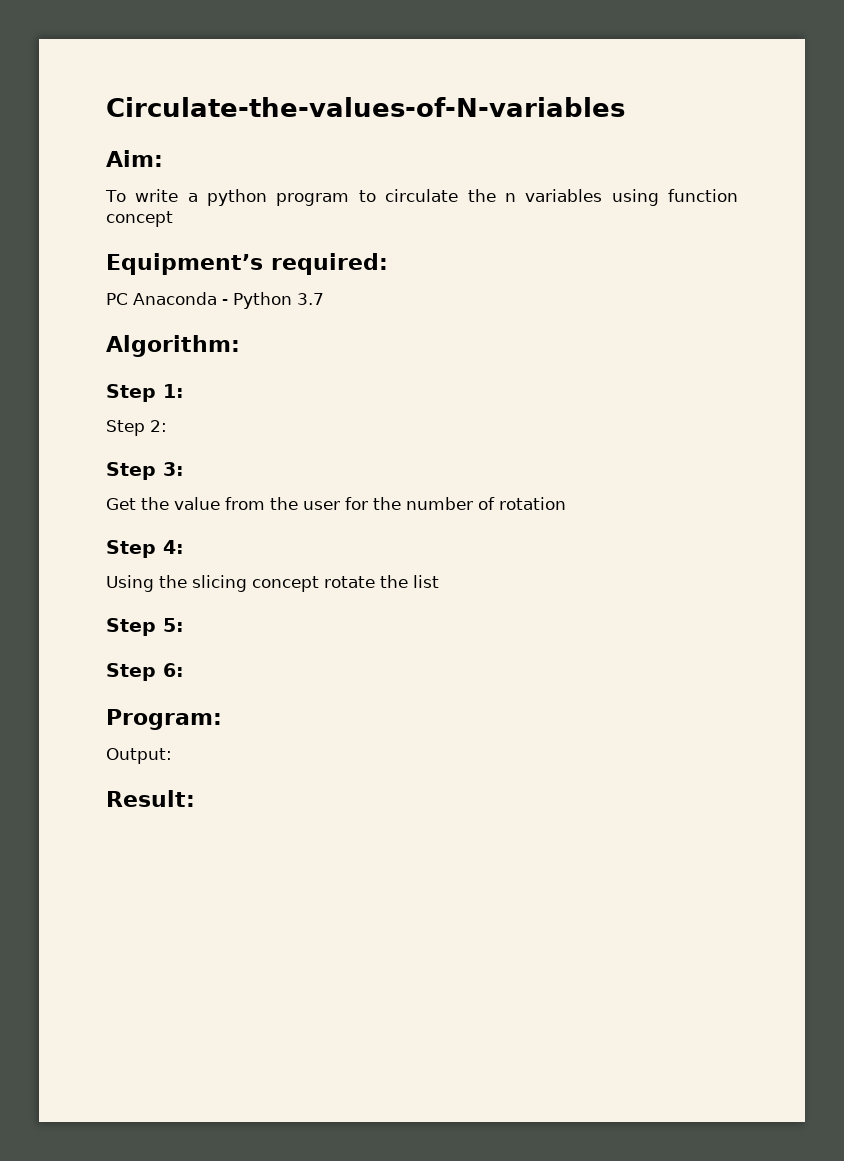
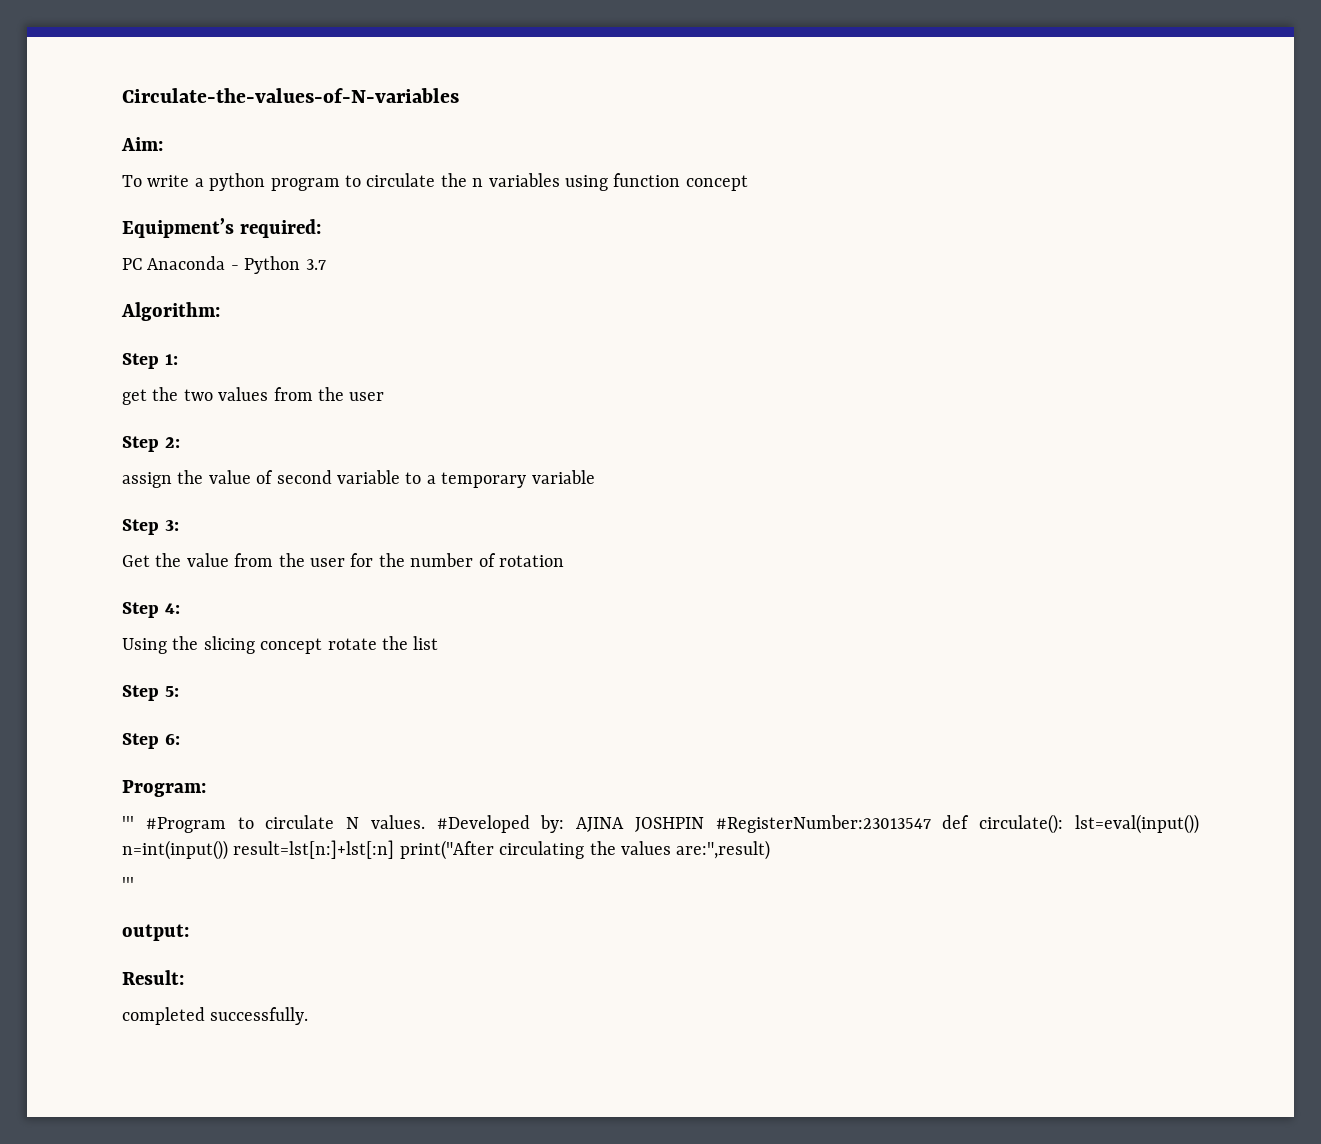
[106,420,167,436] Step 2: -> [122,387,385,405] [122,436,180,452] [122,470,595,488] get the two values from the user // Step 2: // assign the value of second variable to a temporary variable
[106,748,172,764] Output: -> [122,814,1199,834] [122,840,771,860] [122,877,134,890] [122,924,189,941] ''' #Program to circulate N values. #Developed by: AJINA JOSHPIN #RegisterNumber:23013547 def circulate(): lst=eval(input()) n=int(input()) result=lst[n:]+lst[:n] print("After circulating the values are:",result) // ''' // output:
(195, 798) none -> [122,1007,309,1025] // completed successfully.

